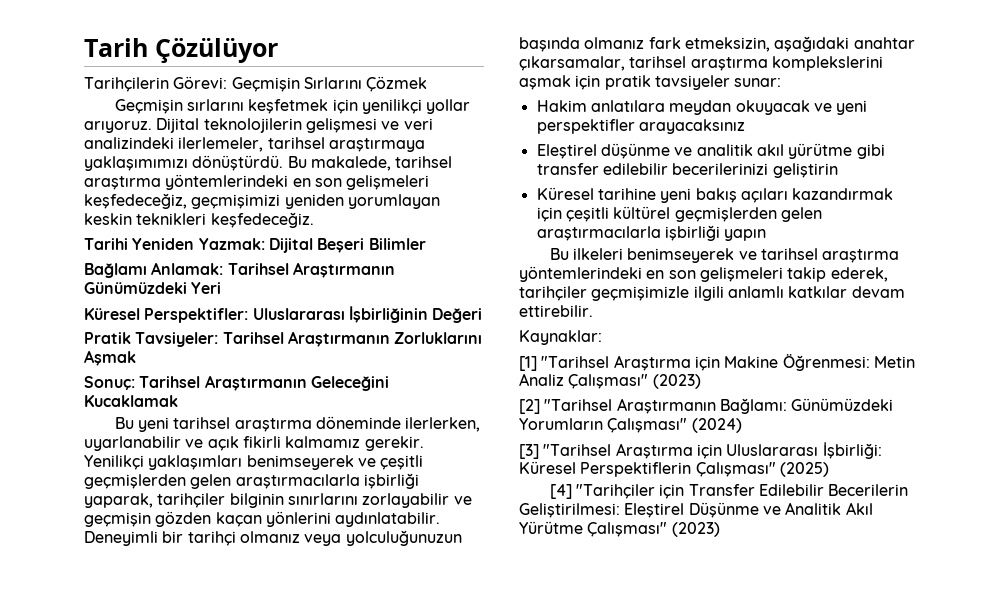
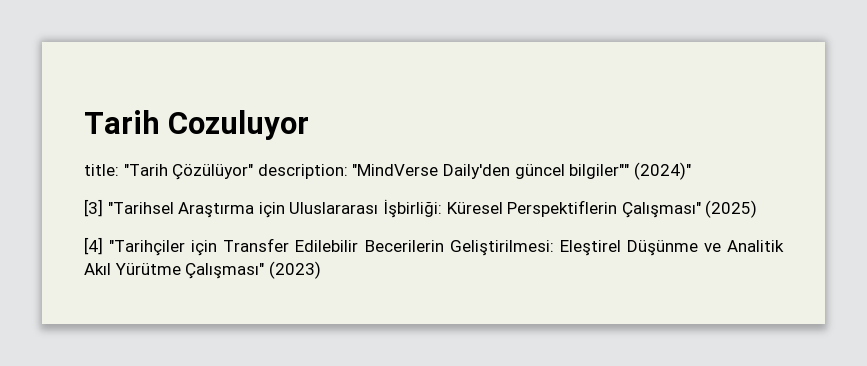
[155,37,278,63] [84,76,428,92] [114,99,471,114] [84,118,433,133] [84,137,425,152] [84,155,453,171] [84,174,430,190] [84,193,440,209] [84,212,314,228] [84,238,426,253] [84,262,395,278] [84,282,222,294] [84,306,483,323] [84,331,483,347] [84,350,136,366] [84,375,389,391] [84,395,178,407] [114,416,481,432] [84,436,424,451] [84,455,424,470] [84,473,419,489] [84,493,472,508] [84,511,441,527] [84,530,462,546] [519,36,915,52] [519,56,883,71] [519,75,782,90] [536,100,868,115] [536,119,745,134] [536,143,885,159] [536,163,838,178] [536,187,894,203] [536,206,822,222] [536,225,767,241] [549,248,900,263] [519,266,888,282] [519,286,905,301] [519,305,593,317] [519,330,602,345] [519,354,915,371] [519,373,701,389] [519,398,894,414] [519,418,742,433] Çözülüyor // Tarihçilerin Görevi: Geçmişin Sırlarını Çözmek // Geçmişin sırlarını keşfetmek için yenilikçi yollar arıyoruz. Dijital teknolojilerin gelişmesi ve veri analizindeki ilerlemeler, tarihsel araştırmaya yaklaşımımızı dönüştürdü. Bu makalede, tarihsel araştırma yöntemlerindeki en son gelişmeleri keşfedeceğiz, geçmişimizi yeniden yorumlayan keskin teknikleri keşfedeceğiz. // Tarihi Yeniden Yazmak: Dijital Beşeri Bilimler // Bağlamı Anlamak: Tarihsel Araştırmanın Günümüzdeki Yeri // Küresel Perspektifler: Uluslararası İşbirliğinin Değeri // Pratik Tavsiyeler: Tarihsel Araştırmanın Zorluklarını Aşmak // Sonuç: Tarihsel Araştırmanın Geleceğini Kucaklamak // Bu yeni tarihsel araştırma döneminde ilerlerken, uyarlanabilir ve açık fikirli kalmamız gerekir. Yenilikçi yaklaşımları benimseyerek ve çeşitli geçmişlerden gelen araştırmacılarla işbirliği yaparak, tarihçiler bilginin sınırlarını zorlayabilir ve geçmişin gözden kaçan yönlerini aydınlatabilir. Deneyimli bir tarihçi olmanız veya yolculuğunuzun başında olmanız fark etmeksizin, aşağıdaki anahtar çıkarsamalar, tarihsel araştırma komplekslerini aşmak için pratik tavsiyeler sunar: // Hakim anlatılara meydan okuyacak ve yeni perspektifler arayacaksınız // Eleştirel düşünme ve analitik akıl yürütme gibi transfer edilebilir becerilerinizi geliştirin // Küresel tarihine yeni bakış açıları kazandırmak için çeşitli kültürel geçmişlerden gelen araştırmacılarla işbirliği yapın // Bu ilkeleri benimseyerek ve tarihsel araştırma yöntemlerindeki en son gelişmeleri takip ederek, tarihçiler geçmişimizle ilgili anlamlı katkılar devam ettirebilir. // Kaynaklar: // [1] "Tarihsel Araştırma için Makine Öğrenmesi: Metin Analiz Çalışması" (2023) // [2] "Tarihsel Araştırmanın Bağlamı: Günümüzdeki Yorumların Çalışması" (2024) -> [168,110,310,140] [84,162,691,180] Cozuluyor // title: "Tarih Çözülüyor" description: "MindVerse Daily'den güncel bilgiler"" (2024)"

